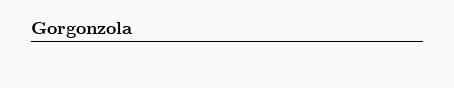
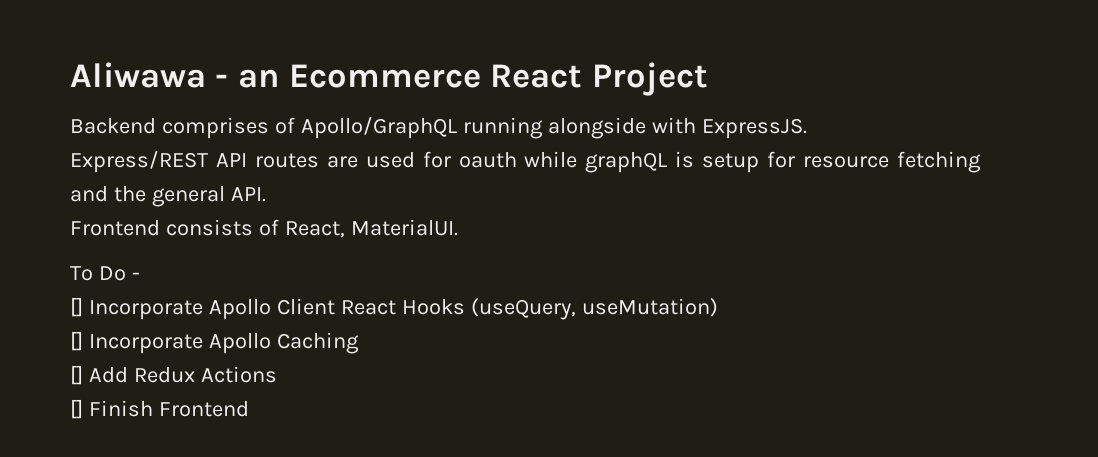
[31,22,133,38] Gorgonzola -> [70,62,708,96] [70,116,807,139] [70,150,981,173] [70,186,266,207] [70,219,458,238] [70,266,140,281] [70,297,718,320] [70,331,359,354] [70,365,277,385] [70,399,249,419] Aliwawa - an Ecommerce React Project // Backend comprises of Apollo/GraphQL running alongside with ExpressJS. // Express/REST API routes are used for oauth while graphQL is setup for resource fetching and the general API. // Frontend consists of React, MaterialUI. // To Do - // [] Incorporate Apollo Client React Hooks (useQuery, useMutation) // [] Incorporate Apollo Caching // [] Add Redux Actions // [] Finish Frontend

